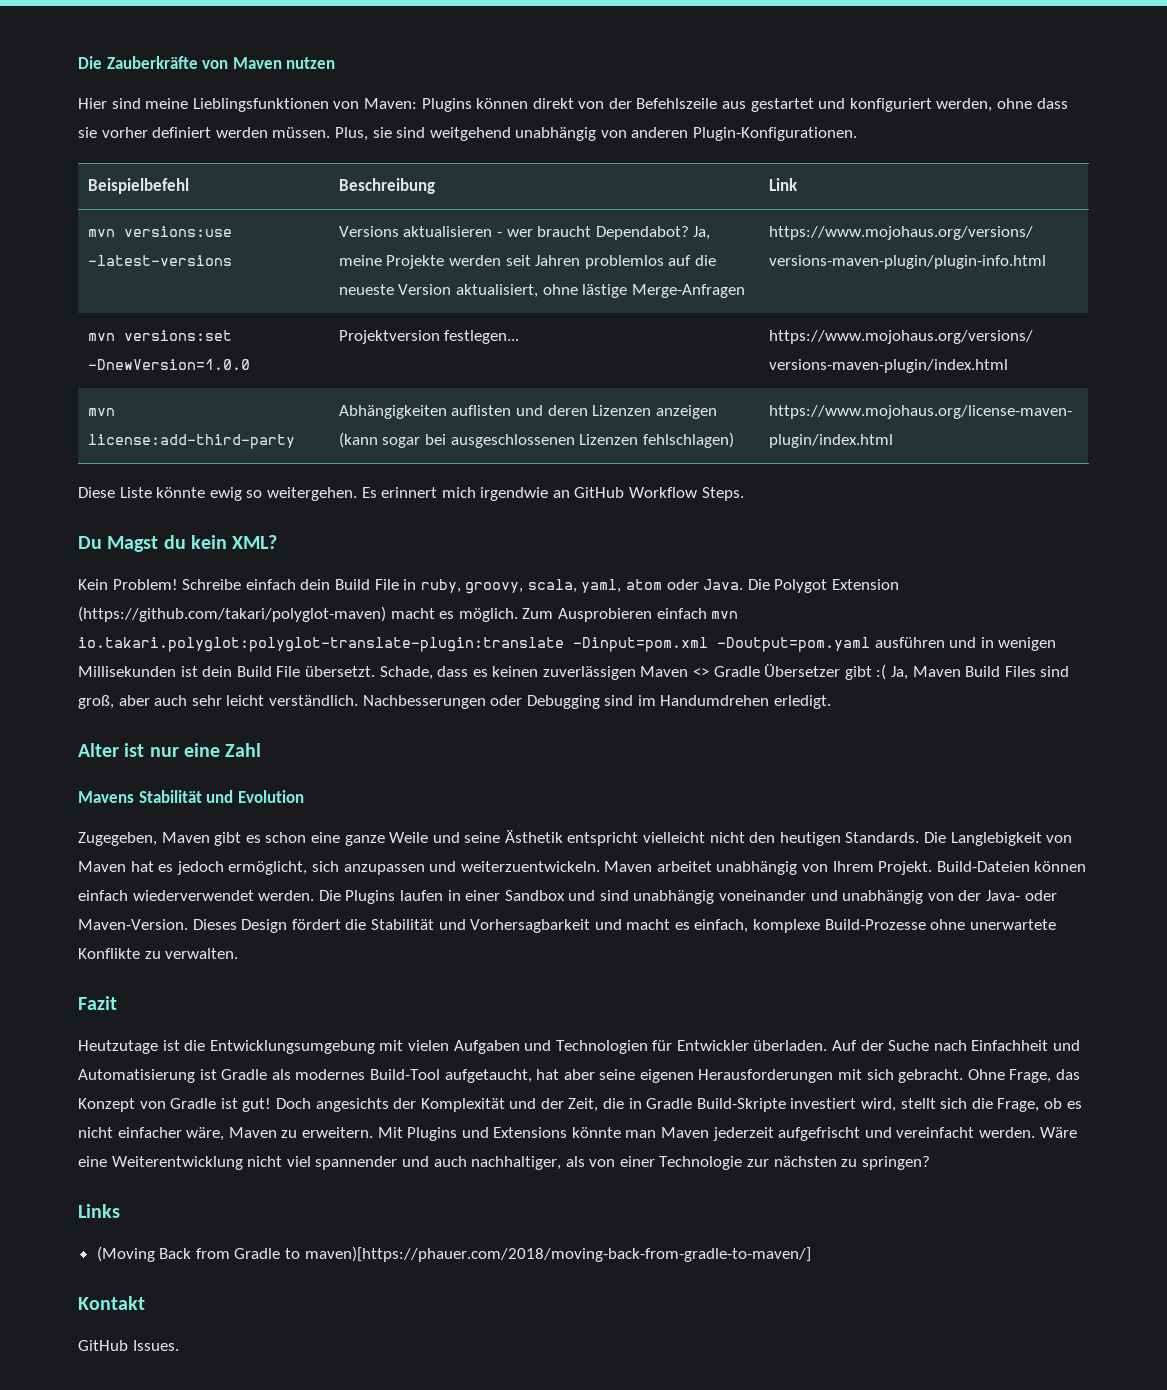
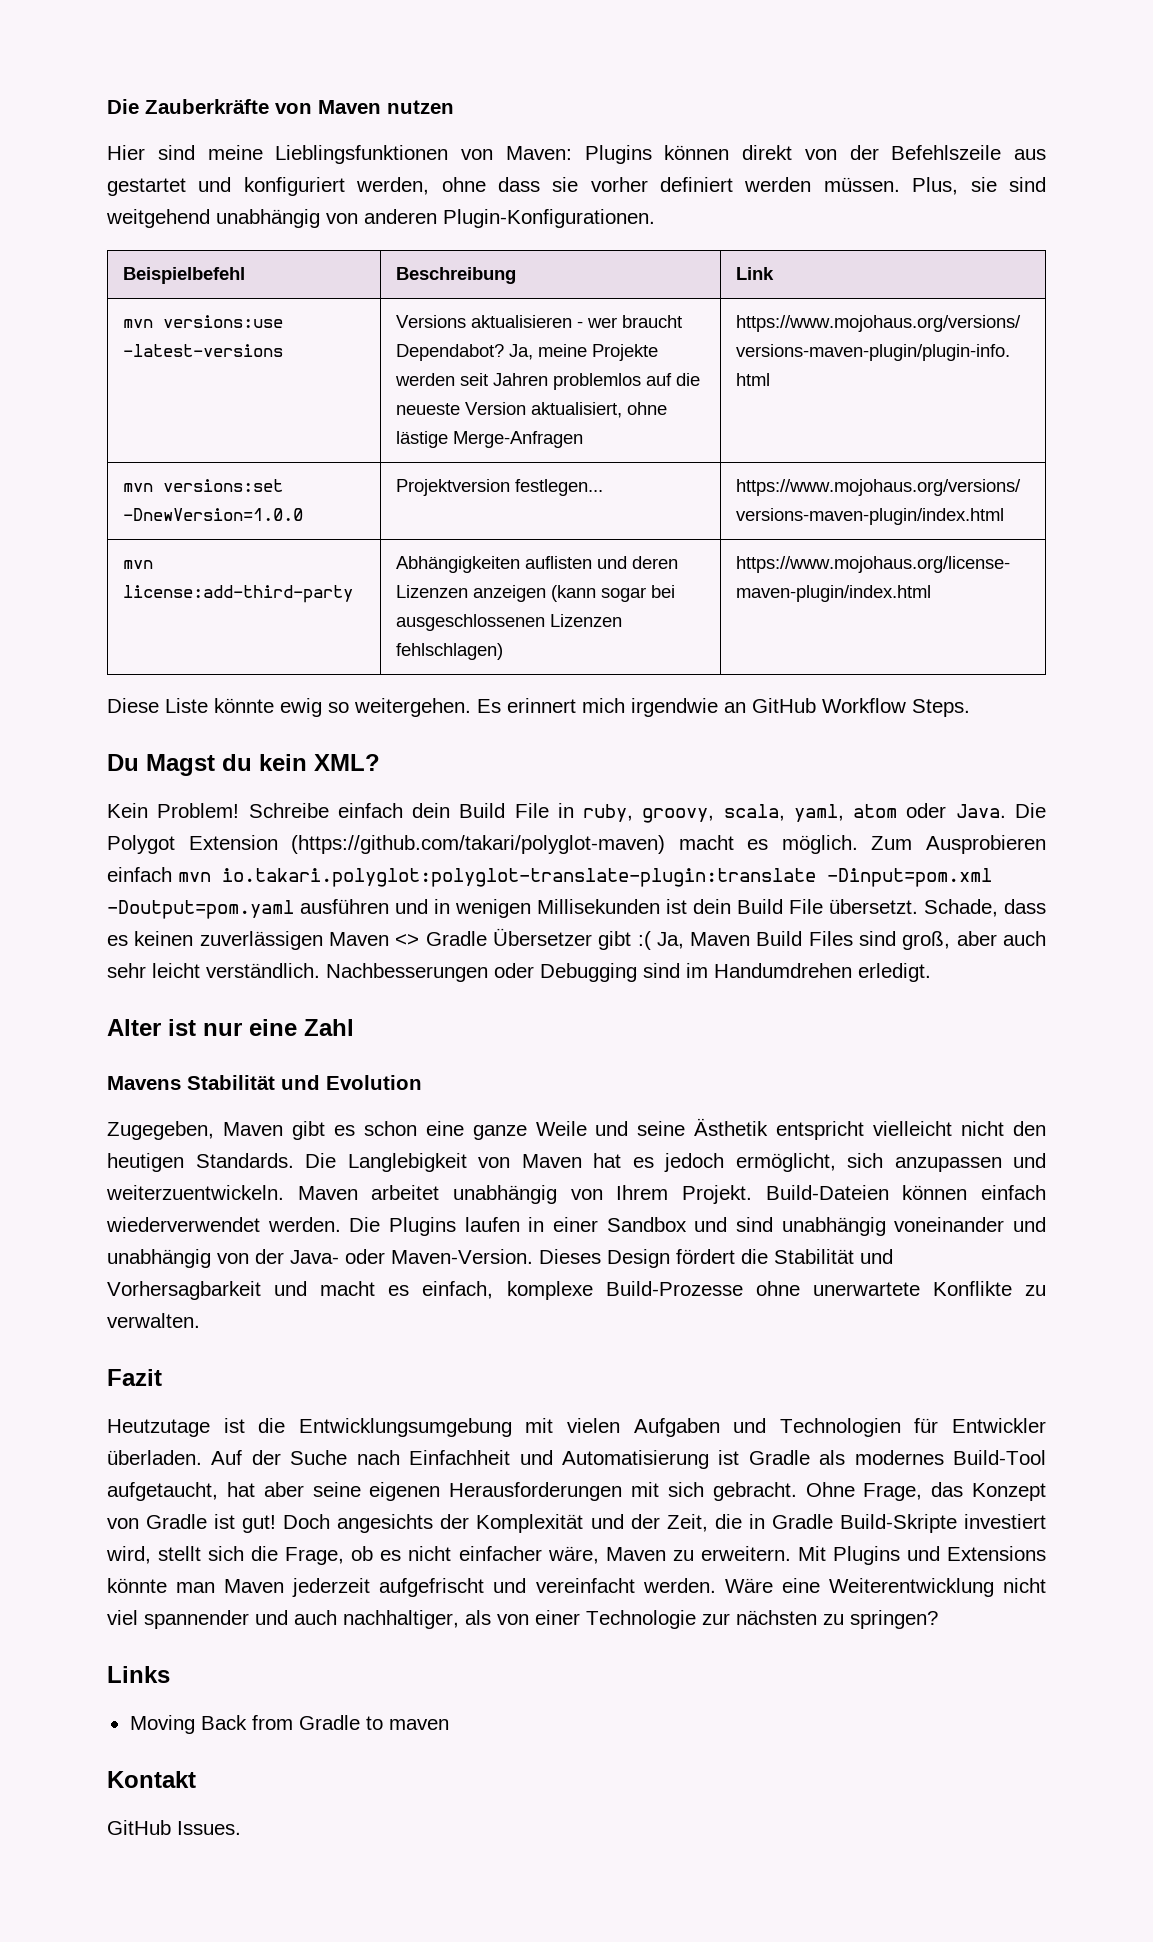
[96,1246,155,1262] (Moving -> [129,1715,195,1734] Moving
[304,1246,811,1262] maven)[https://phauer.com/2018/moving-back-from-gradle-to-maven/] -> [388,1719,449,1730] maven

